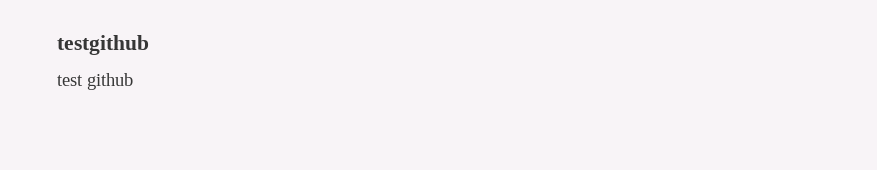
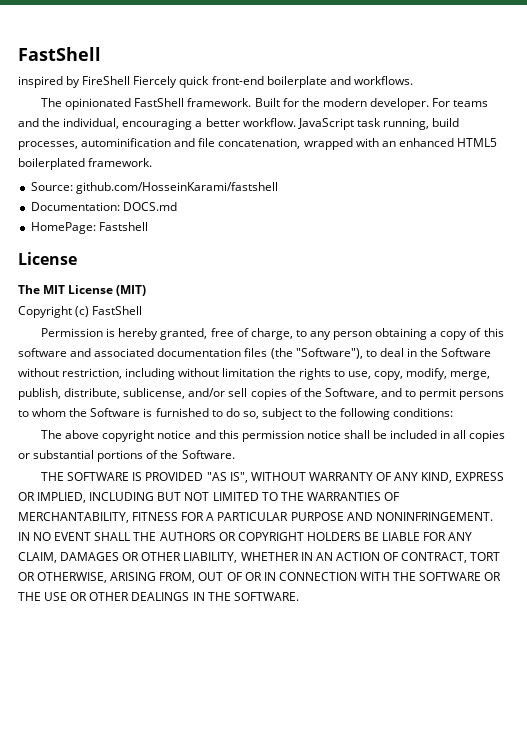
[57,35,149,55] [57,73,133,90] testgithub // test github -> [18,47,101,61] [18,76,413,88] [41,98,489,110] [18,118,460,130] [18,138,497,150] [18,158,153,170] [30,182,278,194] [30,202,177,211] [30,222,148,234] [18,252,77,265] [18,285,147,296] [18,306,143,318] [41,328,504,340] [18,348,492,359] [18,368,491,380] [18,388,505,400] [18,408,454,420] [41,430,506,442] [18,450,235,462] [41,472,505,483] [18,492,399,503] [18,512,493,523] [18,532,473,541] [18,552,501,563] [18,572,502,583] [18,592,299,601] FastShell // inspired by FireShell Fiercely quick front-end boilerplate and workflows. // The opinionated FastShell framework. Built for the modern developer. For teams and the individual, encouraging a better workflow. JavaScript task running, build processes, autominification and file concatenation, wrapped with an enhanced HTML5 boilerplated framework. // Source: github.com/HosseinKarami/fastshell // Documentation: DOCS.md // HomePage: Fastshell // License // The MIT License (MIT) // Copyright (c) FastShell // Permission is hereby granted, free of charge, to any person obtaining a copy of this software and associated documentation files (the "Software"), to deal in the Software without restriction, including without limitation the rights to use, copy, modify, merge, publish, distribute, sublicense, and/or sell copies of the Software, and to permit persons to whom the Software is furnished to do so, subject to the following conditions: // The above copyright notice and this permission notice shall be included in all copies or substantial portions of the Software. // THE SOFTWARE IS PROVIDED "AS IS", WITHOUT WARRANTY OF ANY KIND, EXPRESS OR IMPLIED, INCLUDING BUT NOT LIMITED TO THE WARRANTIES OF MERCHANTABILITY, FITNESS FOR A PARTICULAR PURPOSE AND NONINFRINGEMENT. IN NO EVENT SHALL THE AUTHORS OR COPYRIGHT HOLDERS BE LIABLE FOR ANY CLAIM, DAMAGES OR OTHER LIABILITY, WHETHER IN AN ACTION OF CONTRACT, TORT OR OTHERWISE, ARISING FROM, OUT OF OR IN CONNECTION WITH THE SOFTWARE OR THE USE OR OTHER DEALINGS IN THE SOFTWARE.

